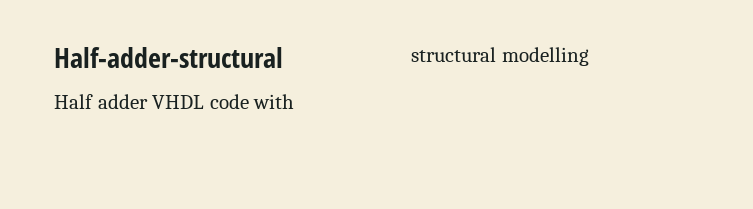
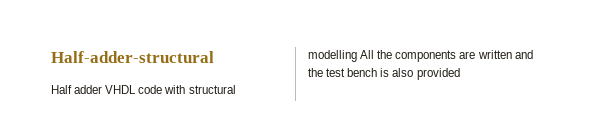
(589, 56) none -> [360,50,533,62] [308,68,460,80] All the components are written and the test bench is also provided

